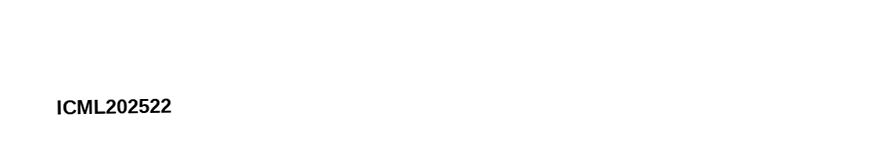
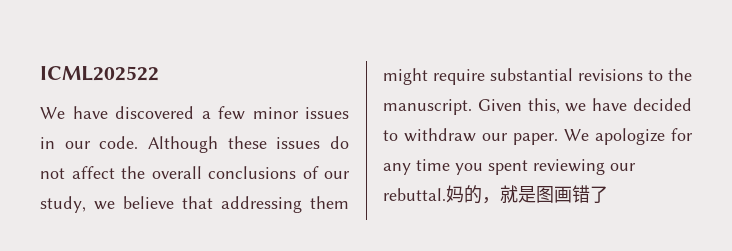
(172, 106) none -> [40,106,349,120] [40,136,349,153] [40,166,350,179] [40,196,349,213] [383,68,692,85] [383,98,692,115] [383,128,693,145] [383,159,636,175] [383,185,608,204] // We have discovered a few minor issues in our code. Although these issues do not affect the overall conclusions of our study, we believe that addressing them might require substantial revisions to the manuscript. Given this, we have decided to withdraw our paper. We apologize for any time you spent reviewing our rebuttal.妈的，就是图画错了

